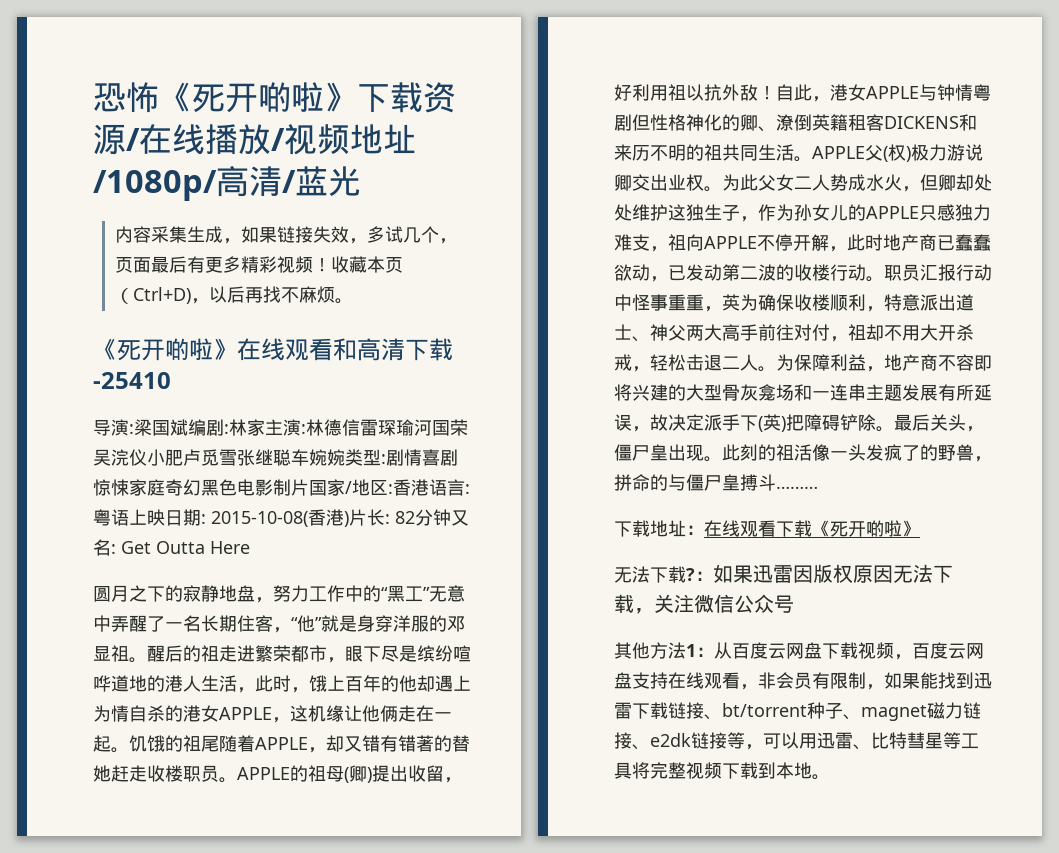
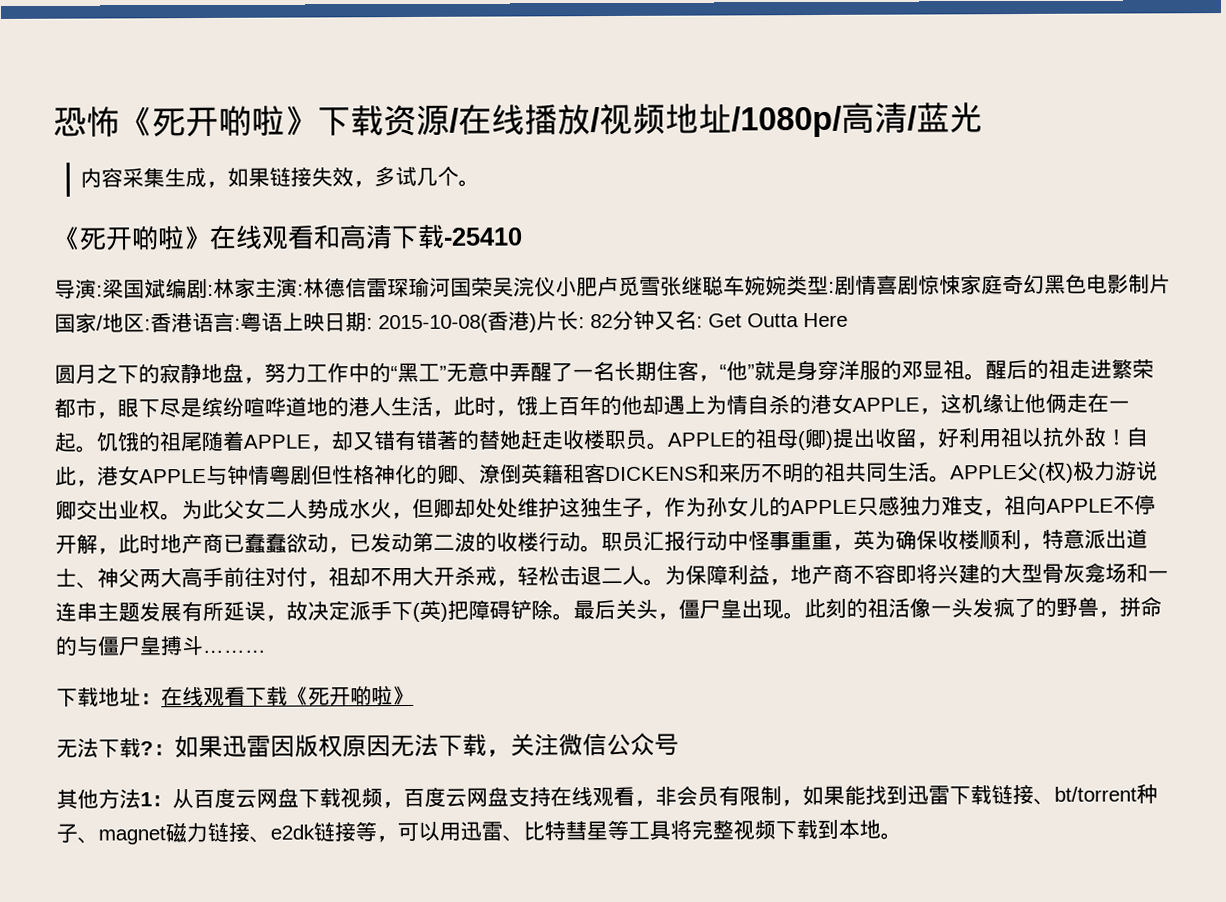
[438,238,457,244] [114,256,403,273] [114,286,335,304] ，页面最后有更多精彩视频！收藏本页（Ctrl+D)，以后再找不麻烦 -> (460, 176) none

